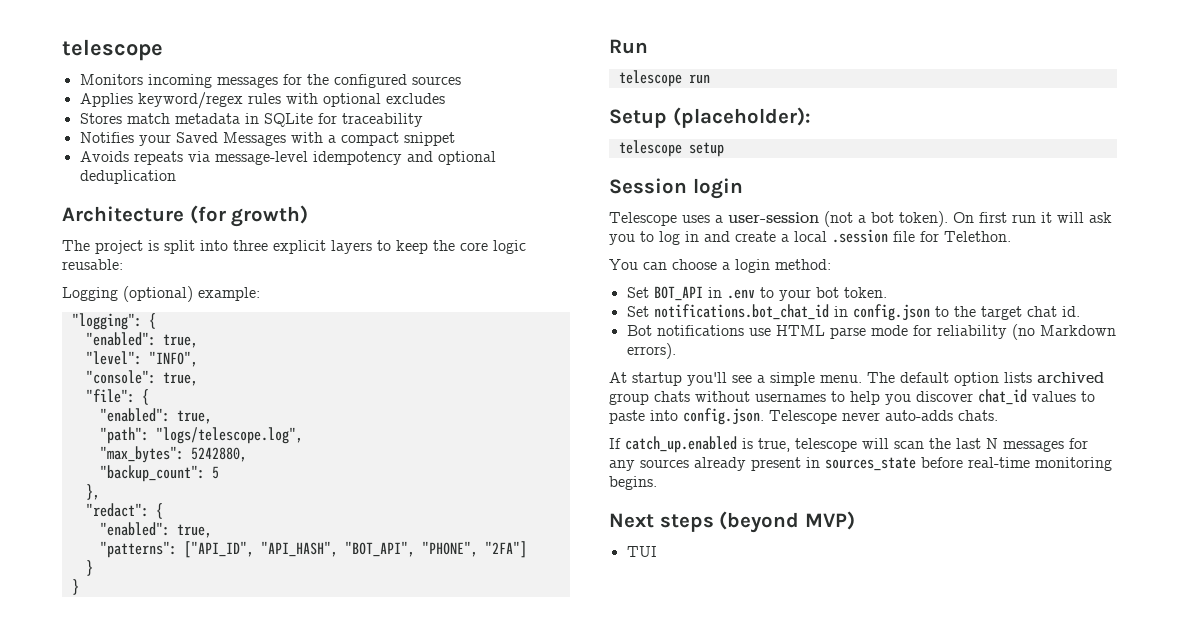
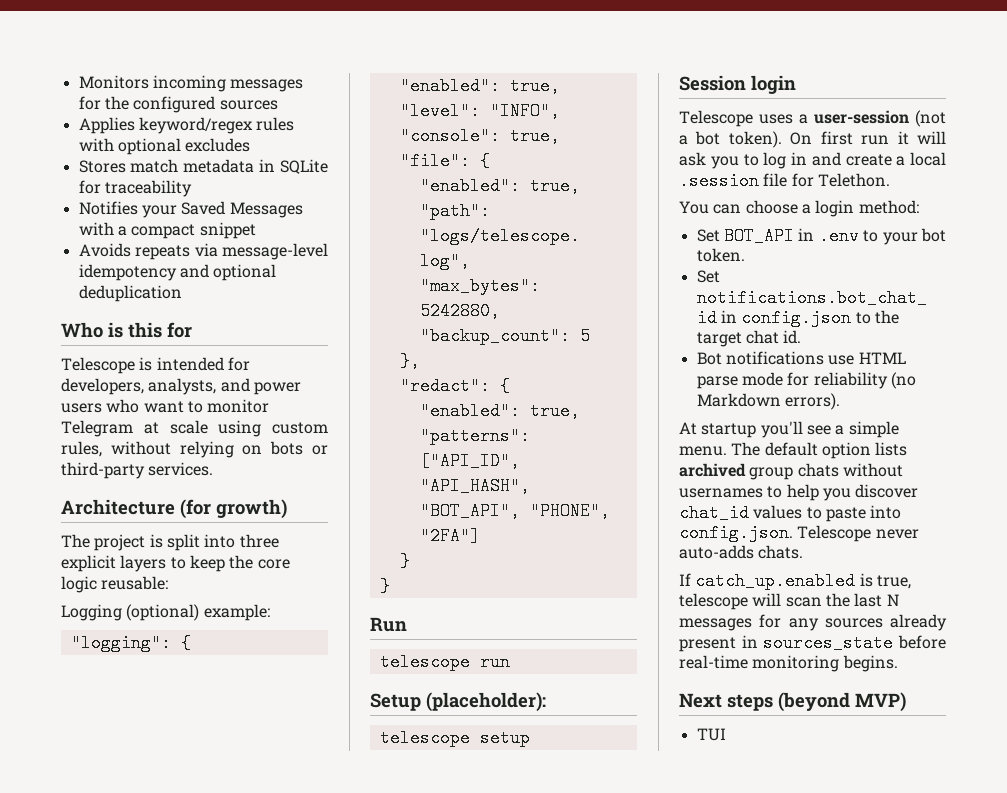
[62,39,163,61] telescope // -> (78, 82) none
(176, 177) none -> [61,322,192,338] [61,357,250,374] [61,378,301,395] [61,399,270,413] [61,420,328,437] [61,441,328,458] [61,462,214,479] // Who is this for // Telescope is intended for developers, analysts, and power users who want to monitor Telegram at scale using custom rules, without relying on bots or third-party services.

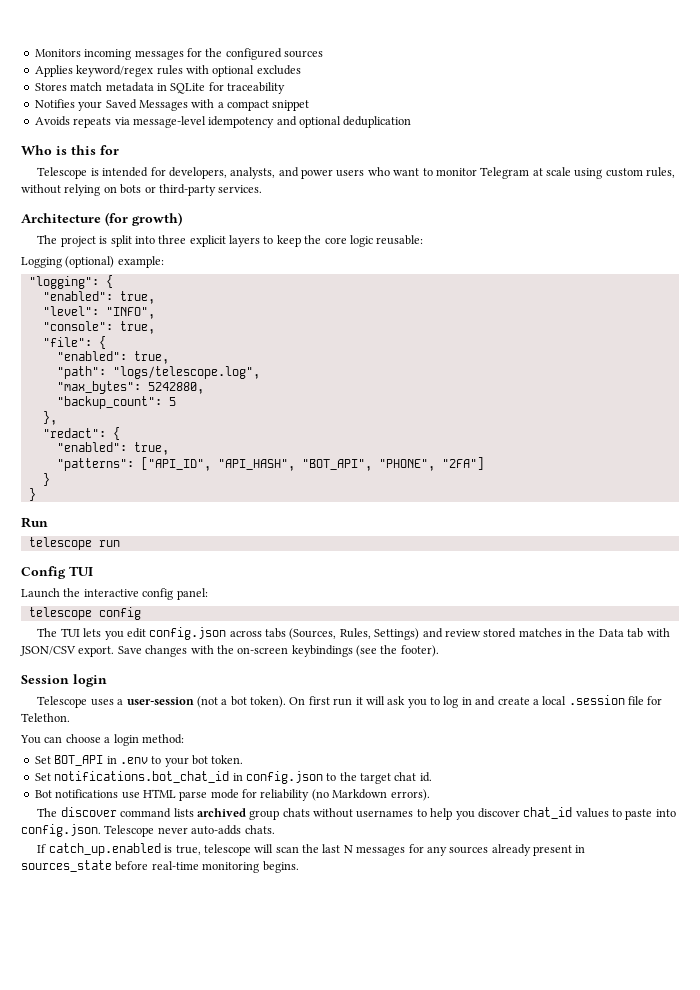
[370,692,546,712] [379,729,530,747] Setup (placeholder): // telescope setup -> [21,566,93,579] [21,588,208,600] [28,607,141,620] [37,627,670,640] [20,645,439,657] Config TUI // Launch the interactive config panel: // telescope config // The TUI lets you edit config.json across tabs (Sources, Rules, Settings) and review stored matches in the Data tab with JSON/CSV export. Save changes with the on-screen keybindings (see the footer).
[679,421,899,438] [679,442,871,459] At startup you'll see a simple menu. The default option -> [37,807,172,818] The discover command
[679,692,906,712] [696,728,726,741] // Next steps (beyond MVP) // TUI -> (299, 867) none

